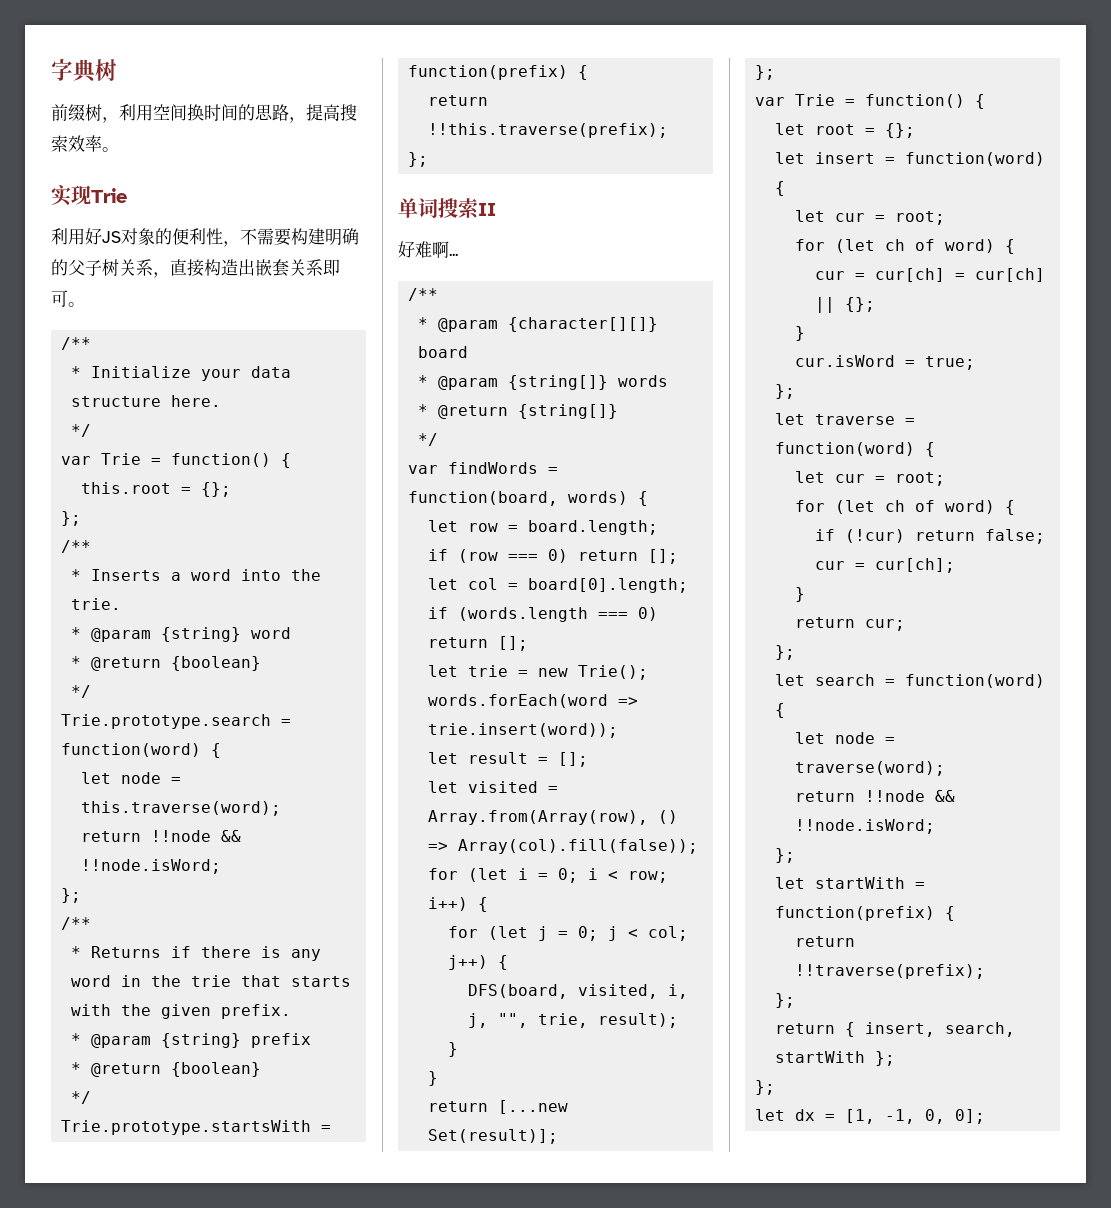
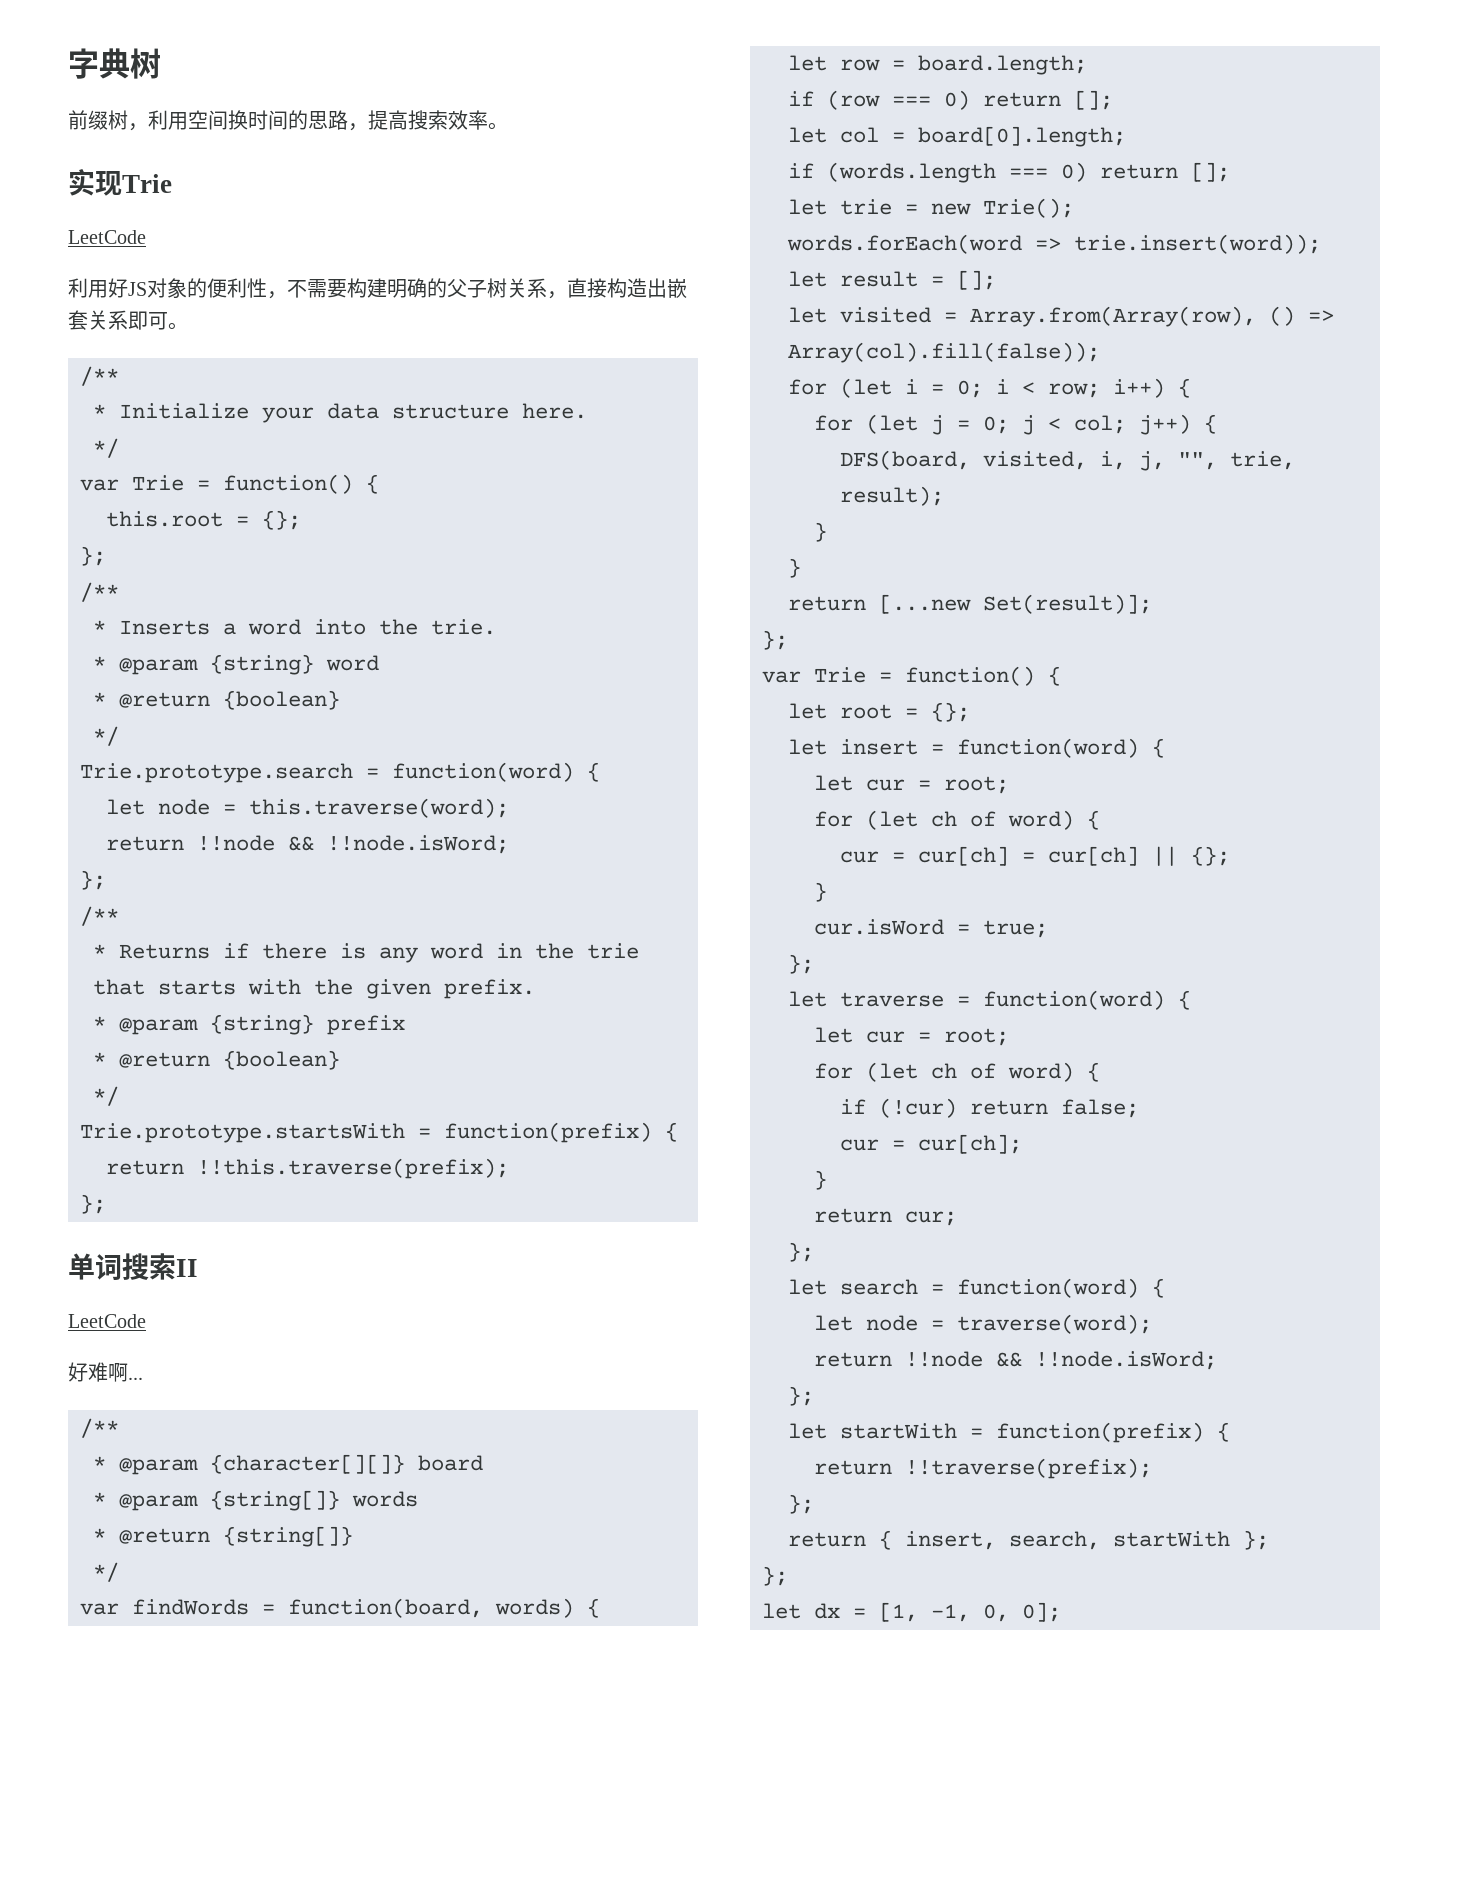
(127, 195) none -> [68,230,146,244] // LeetCode
(496, 209) none -> [68,1314,146,1328] // LeetCode

